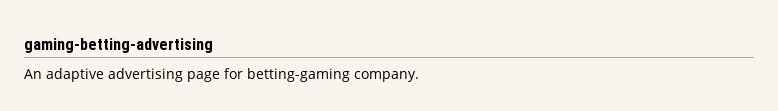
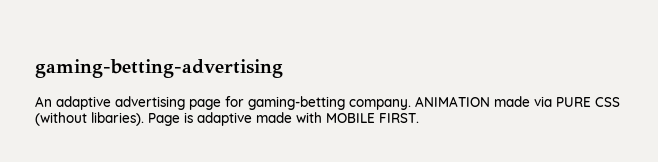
[247,68,419,82] betting-gaming company. -> [248,96,620,110] [35,112,419,126] gaming-betting company. ANIMATION made via PURE CSS (without libaries). Page is adaptive made with MOBILE FIRST.

